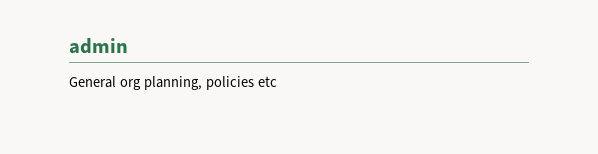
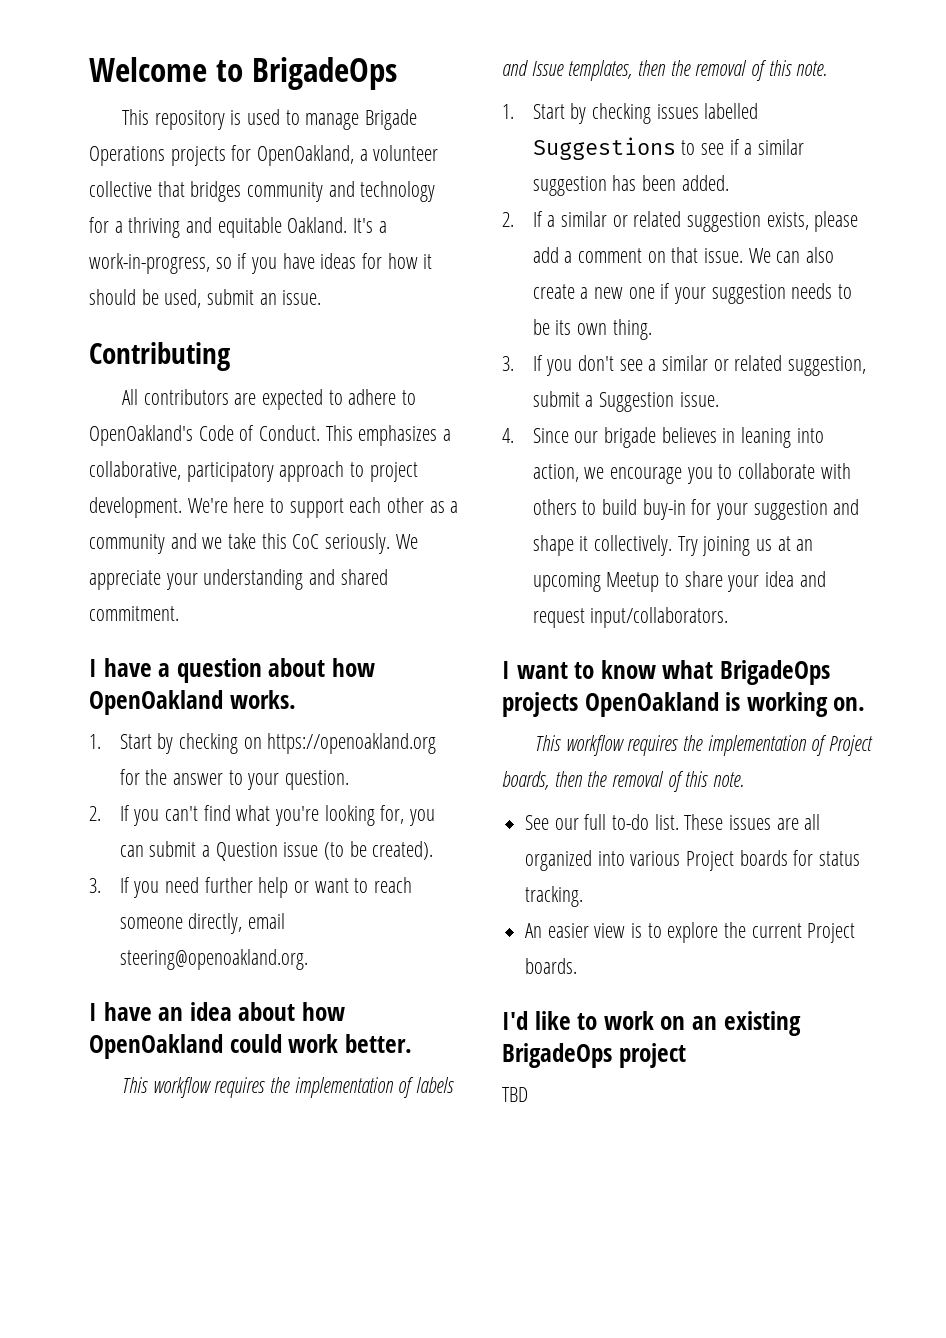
[69,38,128,54] [69,76,277,90] admin // General org planning, policies etc -> [89,57,397,90] [121,109,417,130] [89,145,439,166] [89,181,436,202] [89,217,387,238] [89,253,433,274] [89,289,322,308] [89,342,230,371] [121,389,416,410] [89,425,452,446] [89,461,418,482] [89,497,459,518] [89,533,418,554] [89,569,388,590] [89,606,179,621] [89,658,376,683] [89,690,296,715] [89,733,437,754] [119,769,350,790] [89,805,436,826] [119,841,434,861] [89,877,413,898] [119,913,286,934] [119,949,308,970] [89,1002,346,1021] [89,1034,412,1059] [121,1077,454,1098] [502,60,828,81] [502,103,759,124] [532,137,805,160] [532,175,729,196] [502,211,859,232] [532,247,835,263] [532,283,853,304] [532,319,652,340] [502,355,867,376] [532,391,719,412] [502,427,824,448] [532,463,851,484] [532,499,860,520] [532,535,814,556] [532,571,826,592] [532,607,729,628] [502,660,831,685] [502,692,866,717] [534,735,873,756] [502,771,745,792] [525,814,821,830] [525,850,861,871] [525,886,584,907] [525,922,856,943] [525,958,578,974] [502,1011,801,1036] [502,1043,686,1068] [502,1087,528,1102] Welcome to BrigadeOps // This repository is used to manage Brigade Operations projects for OpenOakland, a volunteer collective that bridges community and technology for a thriving and equitable Oakland. It's a work-in-progress, so if you have ideas for how it should be used, submit an issue. // Contributing // All contributors are expected to adhere to OpenOakland's Code of Conduct. This emphasizes a collaborative, participatory approach to project development. We're here to support each other as a community and we take this CoC seriously. We appreciate your understanding and shared commitment. // I have a question about how OpenOakland works. // 1. Start by checking on https://openoakland.org for the answer to your question. // 2. If you can't find what you're looking for, you can submit a Question issue (to be created). // 3. If you need further help or want to reach someone directly, email steering@openoakland.org. // I have an idea about how OpenOakland could work better. // This workflow requires the implementation of labels and Issue templates, then the removal of this note. // 1. Start by checking issues labelled Suggestions to see if a similar suggestion has been added. // 2. If a similar or related suggestion exists, please add a comment on that issue. We can also create a new one if your suggestion needs to be its own thing. // 3. If you don't see a similar or related suggestion, submit a Suggestion issue. // 4. Since our brigade believes in leaning into action, we encourage you to collaborate with others to build buy-in for your suggestion and shape it collectively. Try joining us at an upcoming Meetup to share your idea and request input/collaborators. // I want to know what BrigadeOps projects OpenOakland is working on. // This workflow requires the implementation of Project boards, then the removal of this note. // See our full to-do list. These issues are all organized into various Project boards for status tracking. // An easier view is to explore the current Project boards. // I'd like to work on an existing BrigadeOps project // TBD

